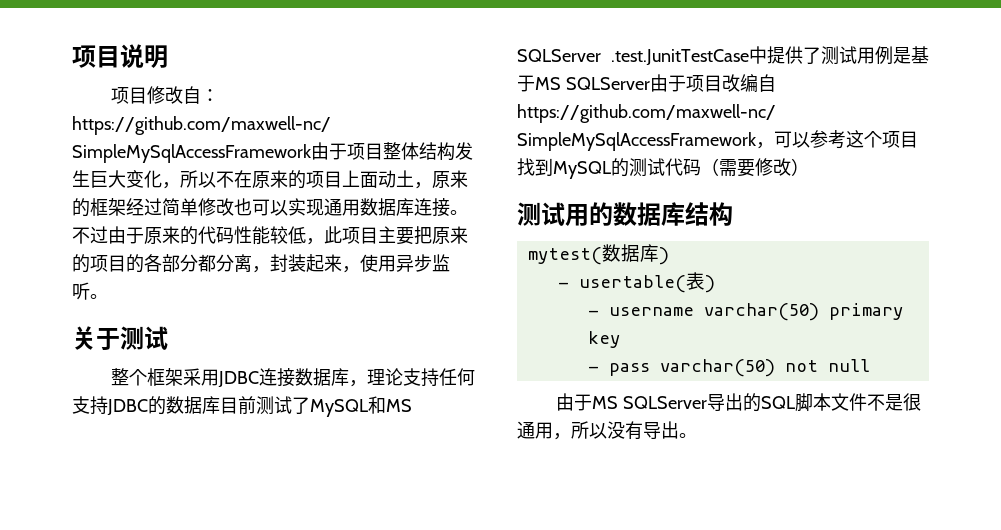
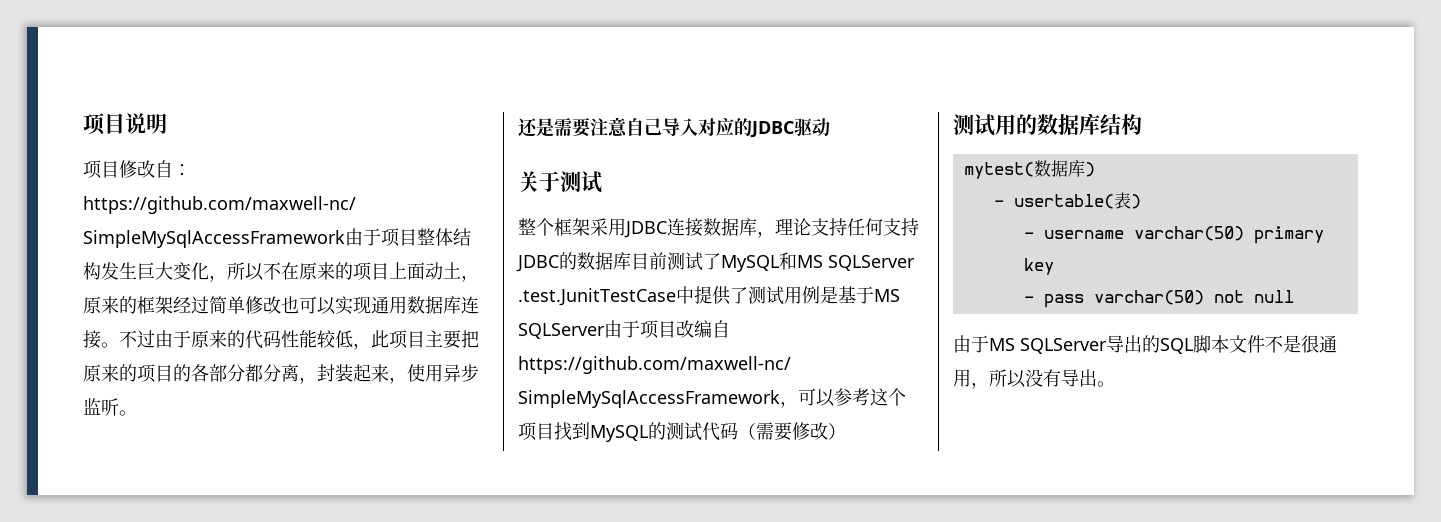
(108, 296) none -> [518,117,830,138] // 还是需要注意自己导入对应的JDBC驱动

